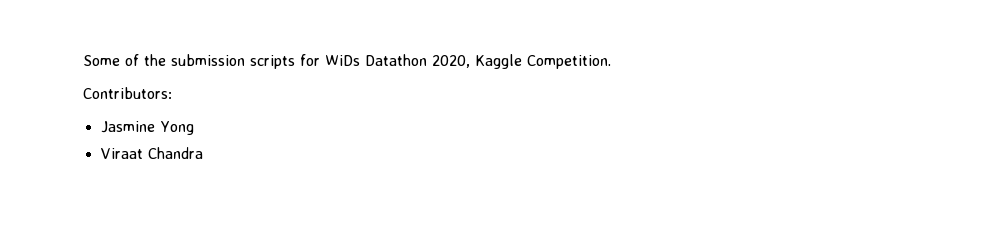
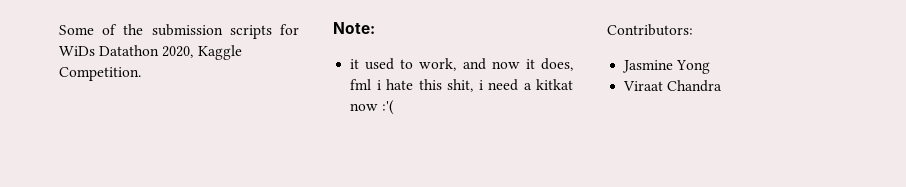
(611, 62) none -> [333,22,375,34] [350,58,573,71] [350,79,573,92] [350,100,395,115] // Note: // it used to work, and now it does, fml i hate this shit, i need a kitkat now :'(

